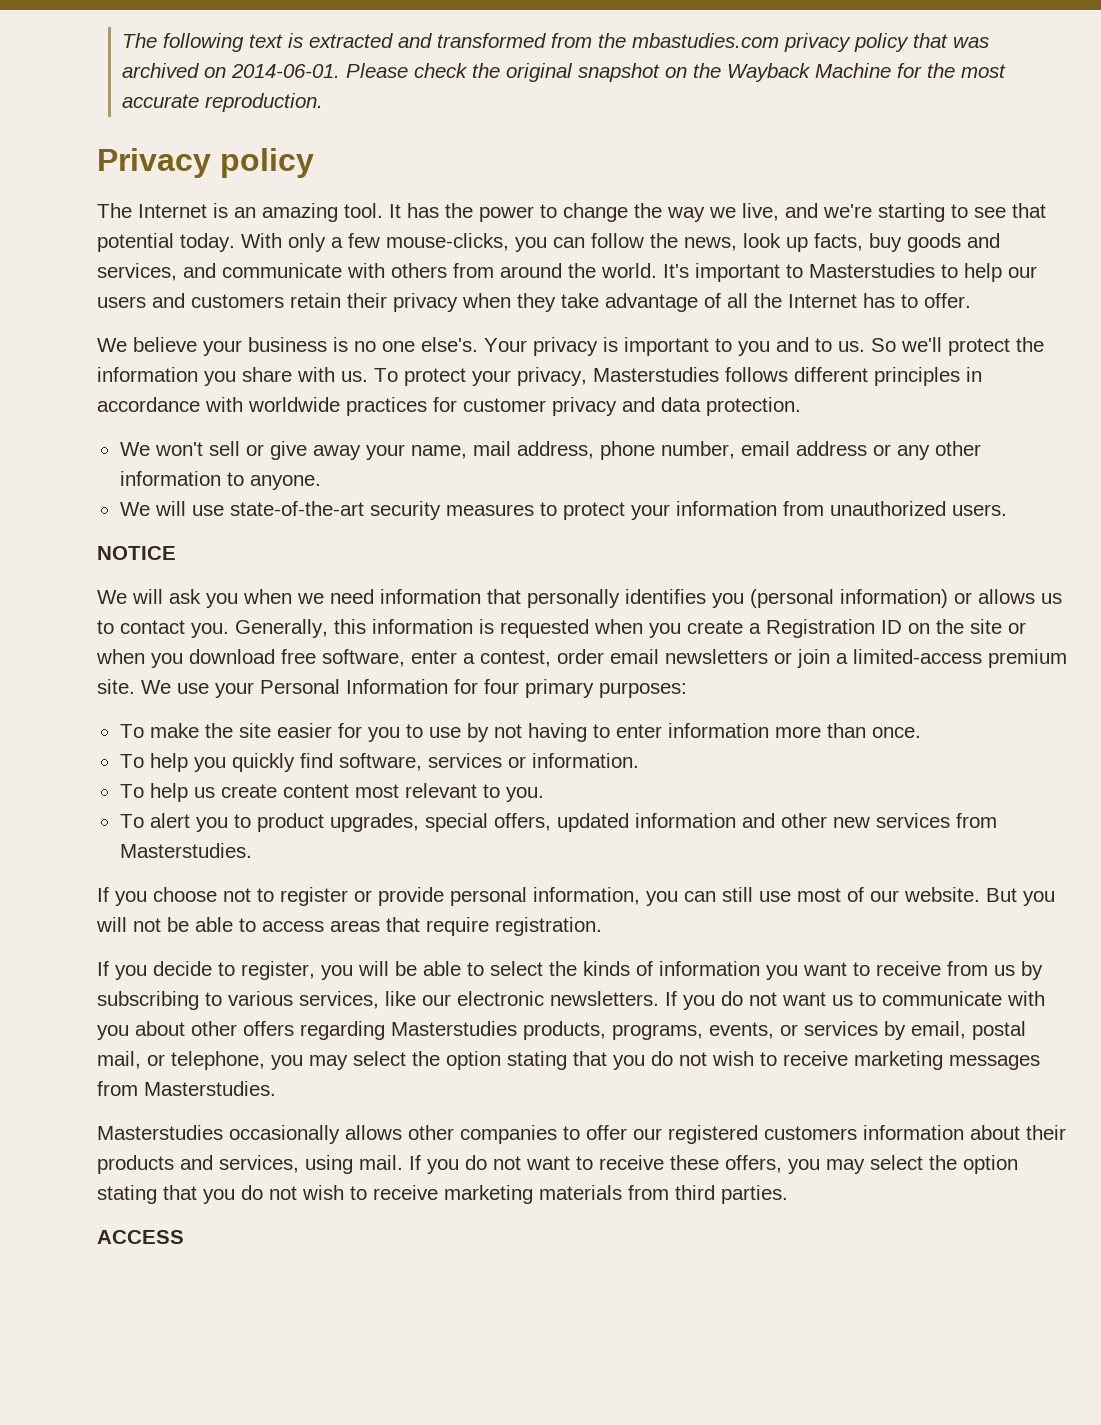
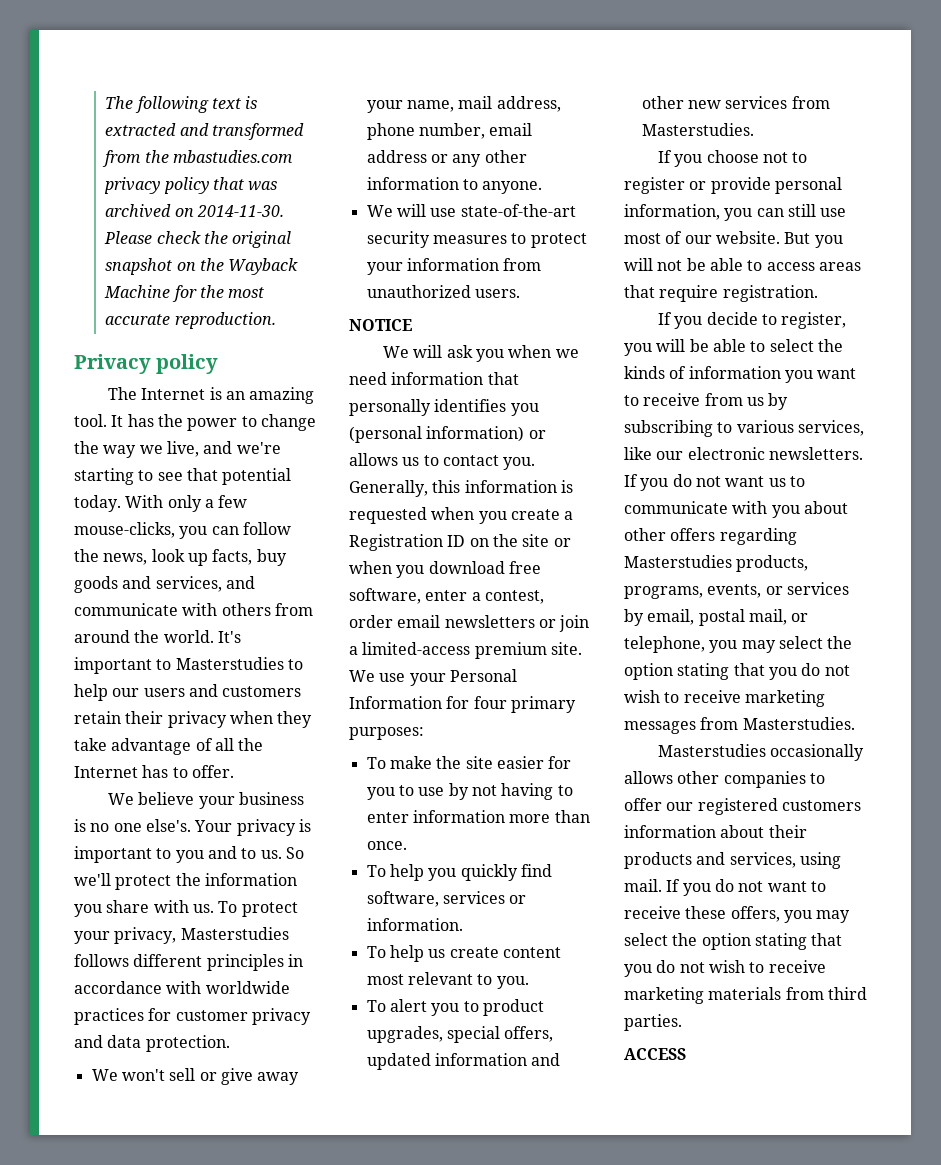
[230,64,340,78] 2014-06-01. -> [196,205,284,217] 2014-11-30.

